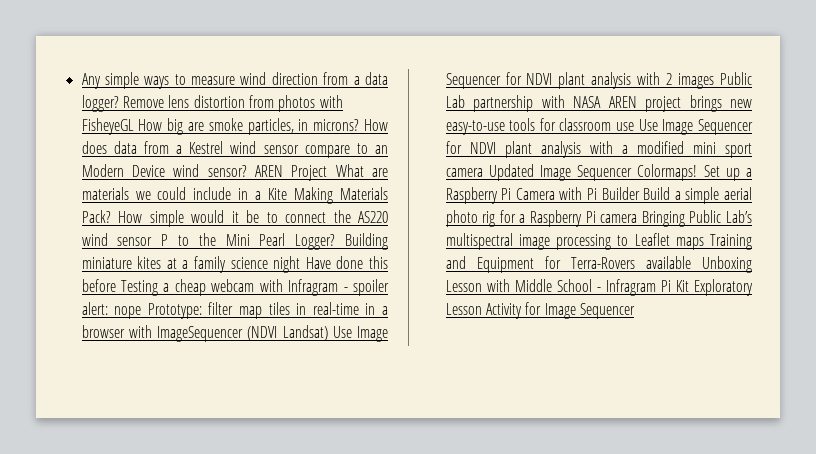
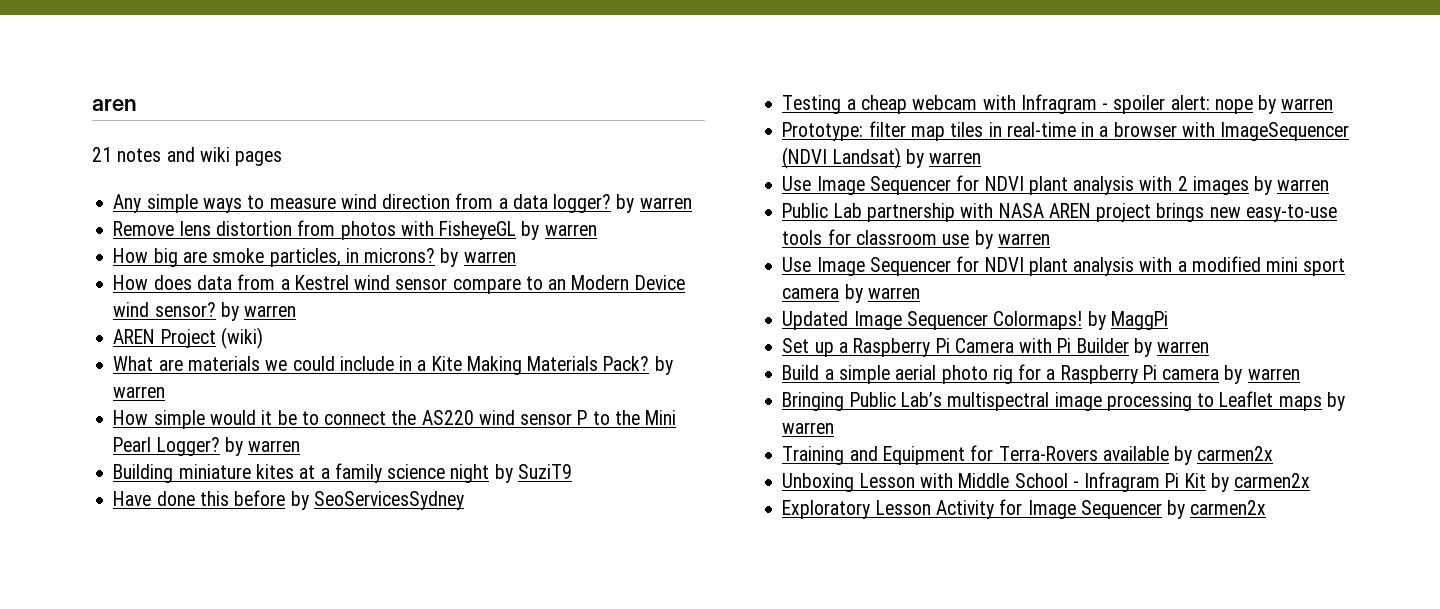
(81, 81) none -> [92,99,137,111] [92,147,283,166] aren // 21 notes and wiki pages //
(119, 103) none -> [616,194,692,213] by warren //
(134, 126) none -> [521,221,597,240] by warren //
(360, 125) none -> [440,248,516,267] by warren //
(247, 171) none -> [220,302,297,321] by warren //
(328, 173) none -> [220,327,263,349] (wiki) //
(111, 216) none -> [654,356,673,375] [113,386,166,398] by warren //
(336, 242) none -> [224,437,301,456] by warren //
(301, 264) none -> [494,464,572,483] by SuziT9 //
(116, 285) none -> [290,491,464,510] by SeoServicesSydney //
(142, 312) none -> [1258,95,1334,114] by warren //
(328, 333) none -> [905,149,982,168] by warren //
(715, 81) none -> [1254,176,1330,195] by warren //
(635, 126) none -> [974,230,1050,249] by warren //
(483, 172) none -> [844,284,920,303] by warren //
(698, 172) none -> [1087,311,1168,330] by MaggPi //
(640, 193) none -> [1133,338,1210,357] by warren //
(638, 218) none -> [1224,365,1300,384] by warren //
(704, 243) none -> [1326,392,1345,411] [782,422,835,434] by warren //
(691, 262) none -> [1174,446,1274,465] by carmen2x //
(689, 286) none -> [1210,473,1311,492] by carmen2x //
(635, 311) none -> [1167,500,1267,519] by carmen2x

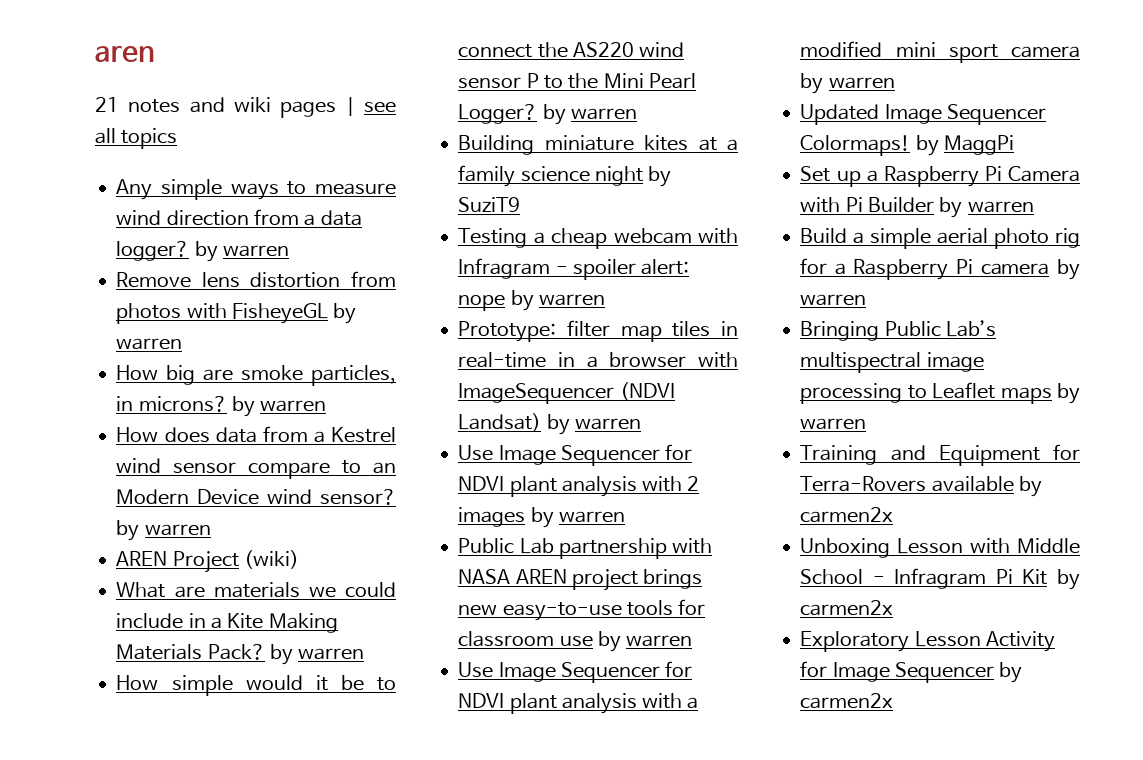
(283, 158) none -> [345,97,396,116] [95,128,178,149] | see all topics
[113,490,464,510] // Have done this before by SeoServicesSydney -> (521, 204) none

